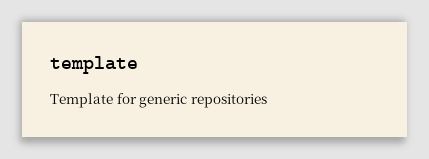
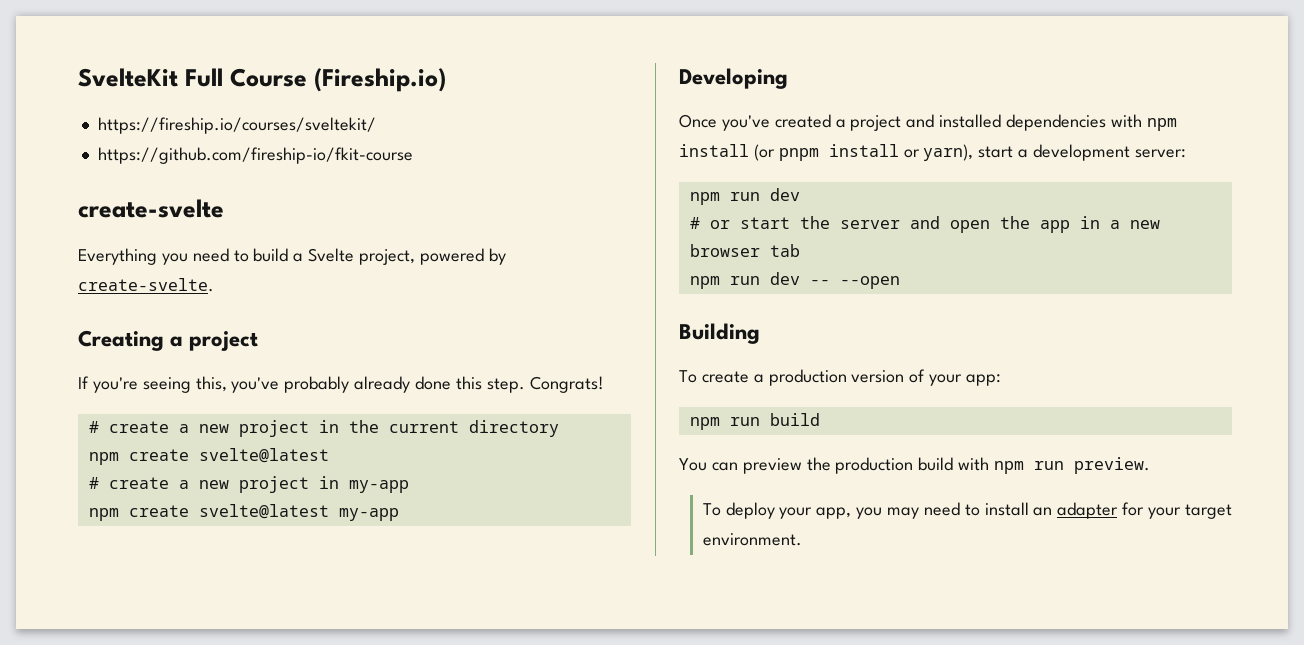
[50,56,138,74] [50,93,267,108] template // Template for generic repositories -> [78,68,446,92] [97,117,376,134] [97,147,413,164] [78,199,224,218] [78,248,506,265] [78,278,214,292] [78,330,259,351] [78,376,604,393] [88,420,559,437] [88,448,329,465] [88,476,409,493] [88,504,399,521] [679,68,788,89] [679,114,1177,131] [679,144,1186,161] [689,188,800,205] [689,216,1160,233] [689,244,800,257] [689,272,900,289] [679,323,760,344] [679,369,1002,386] [689,413,820,430] [679,457,1151,474] [702,502,1232,519] [702,533,802,546] SvelteKit Full Course (Fireship.io) // https://fireship.io/courses/sveltekit/ // https://github.com/fireship-io/fkit-course // create-svelte // Everything you need to build a Svelte project, powered by create-svelte. // Creating a project // If you're seeing this, you've probably already done this step. Congrats! // # create a new project in the current directory // npm create svelte@latest // # create a new project in my-app // npm create svelte@latest my-app // Developing // Once you've created a project and installed dependencies with npm install (or pnpm install or yarn), start a development server: // npm run dev // # or start the server and open the app in a new browser tab // npm run dev -- --open // Building // To create a production version of your app: // npm run build // You can preview the production build with npm run preview. // To deploy your app, you may need to install an adapter for your target environment.

